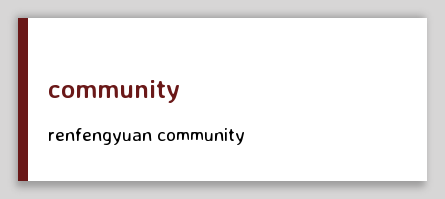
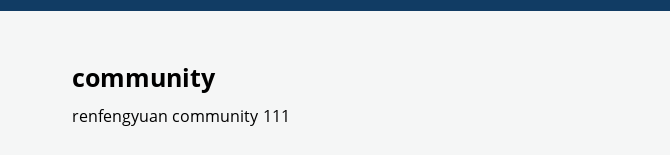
(246, 136) none -> [262,110,290,122] 111

